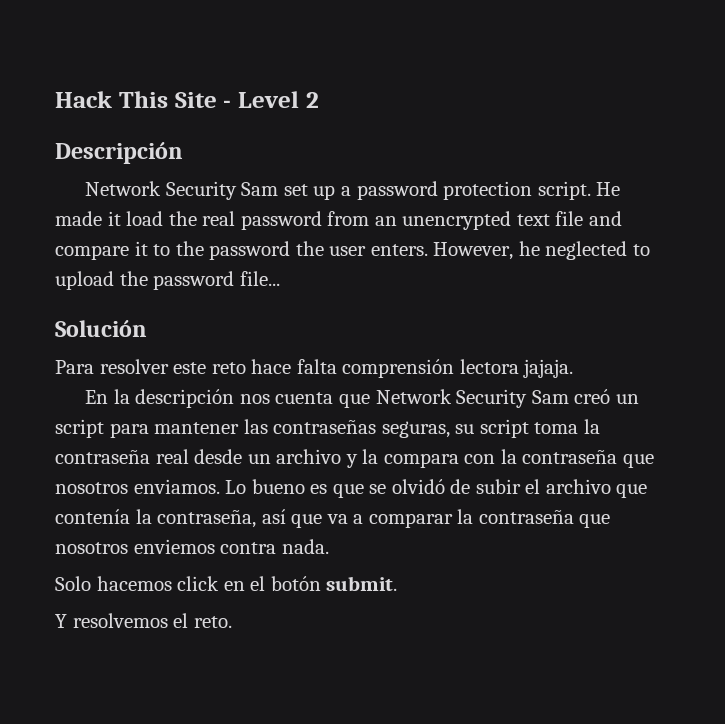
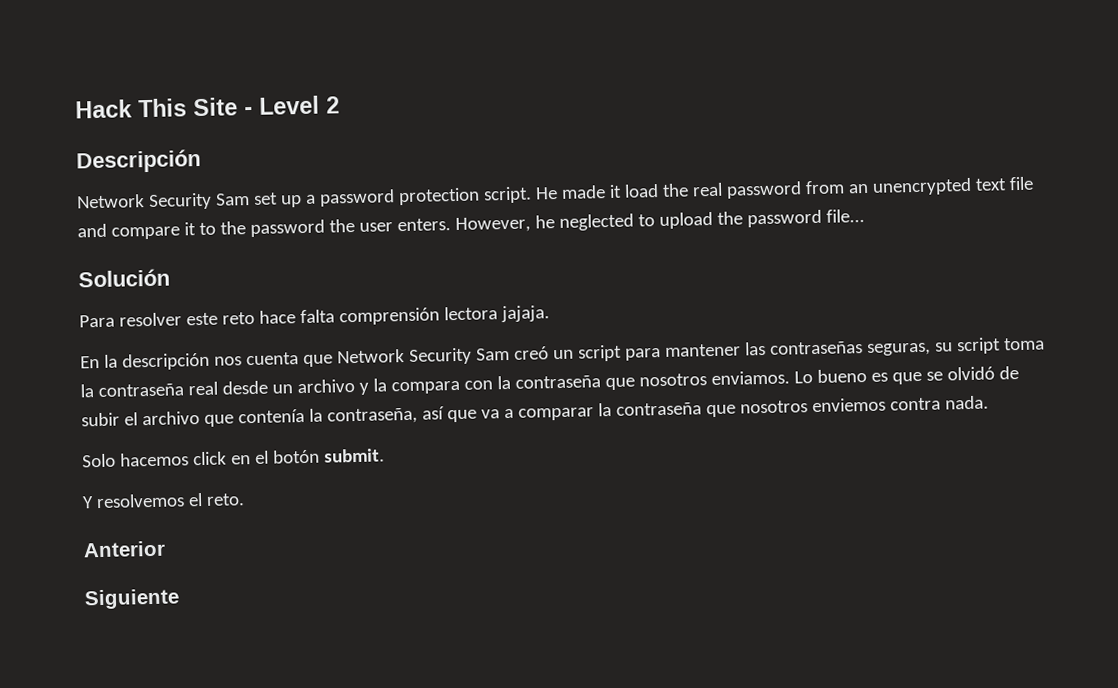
(232, 622) none -> [83,540,166,558] [84,588,180,610] // Anterior // Siguiente

